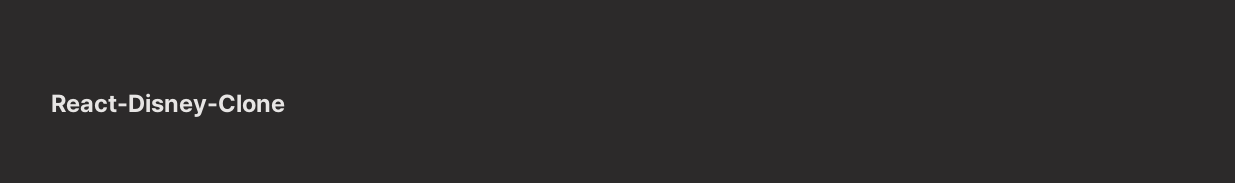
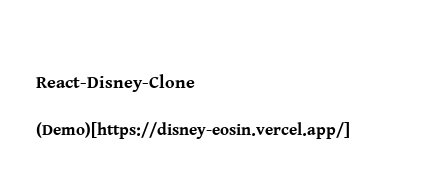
(285, 105) none -> [36,122,350,139] // (Demo)[https://disney-eosin.vercel.app/]

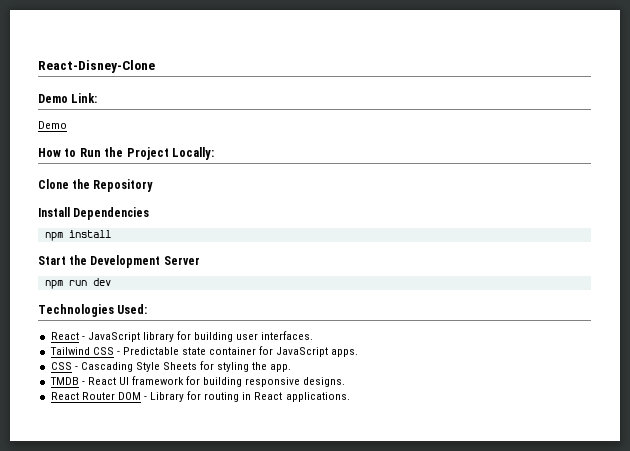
[36,122,350,139] (Demo)[https://disney-eosin.vercel.app/] -> [38,93,98,103] [38,121,67,129] [38,147,214,160] [38,179,154,192] [38,207,150,220] [44,230,111,241] [38,255,200,268] [44,278,111,289] [38,304,148,317] [50,331,314,342] [49,346,359,357] [50,361,292,372] [49,376,346,387] [50,391,350,402] Demo Link: // Demo // How to Run the Project Locally: // Clone the Repository // Install Dependencies // npm install // Start the Development Server // npm run dev // Technologies Used: // React - JavaScript library for building user interfaces. // Tailwind CSS - Predictable state container for JavaScript apps. // CSS - Cascading Style Sheets for styling the app. // TMDB - React UI framework for building responsive designs. // React Router DOM - Library for routing in React applications.

